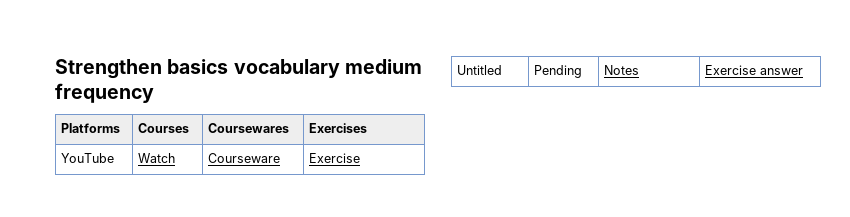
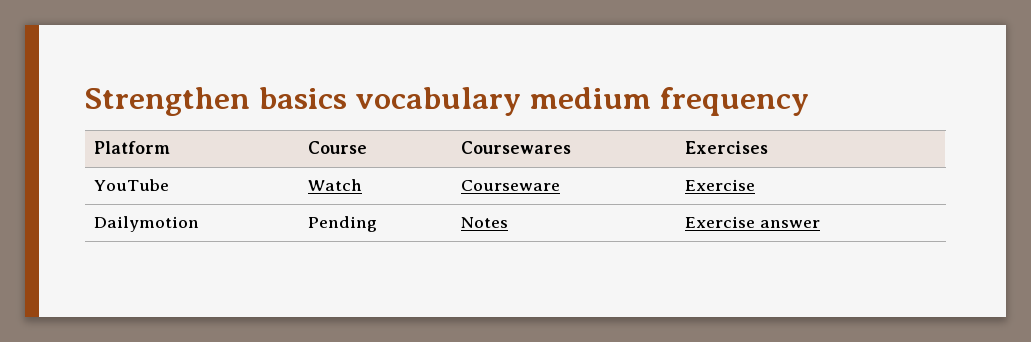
[61,123,121,133] [138,123,190,133] Platforms | Courses -> [94,141,171,154] [308,141,368,154] Platform | Course
[457,65,503,75] Untitled -> [94,216,200,232] Dailymotion

